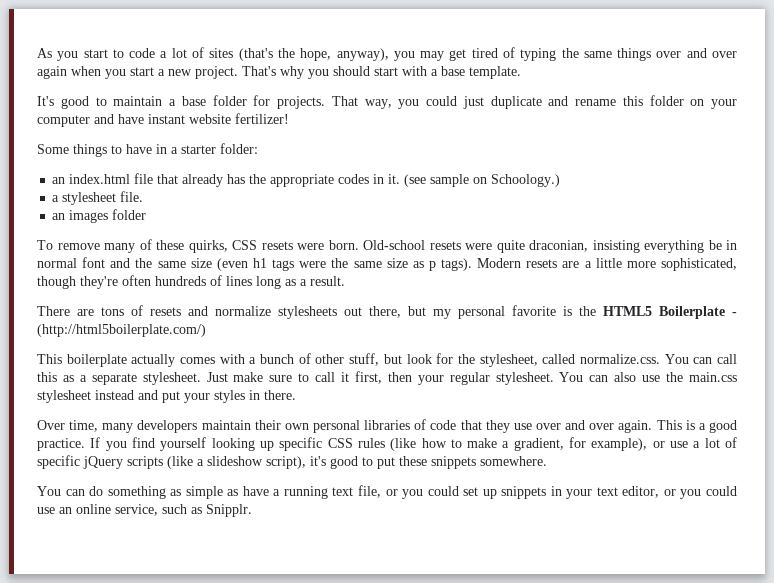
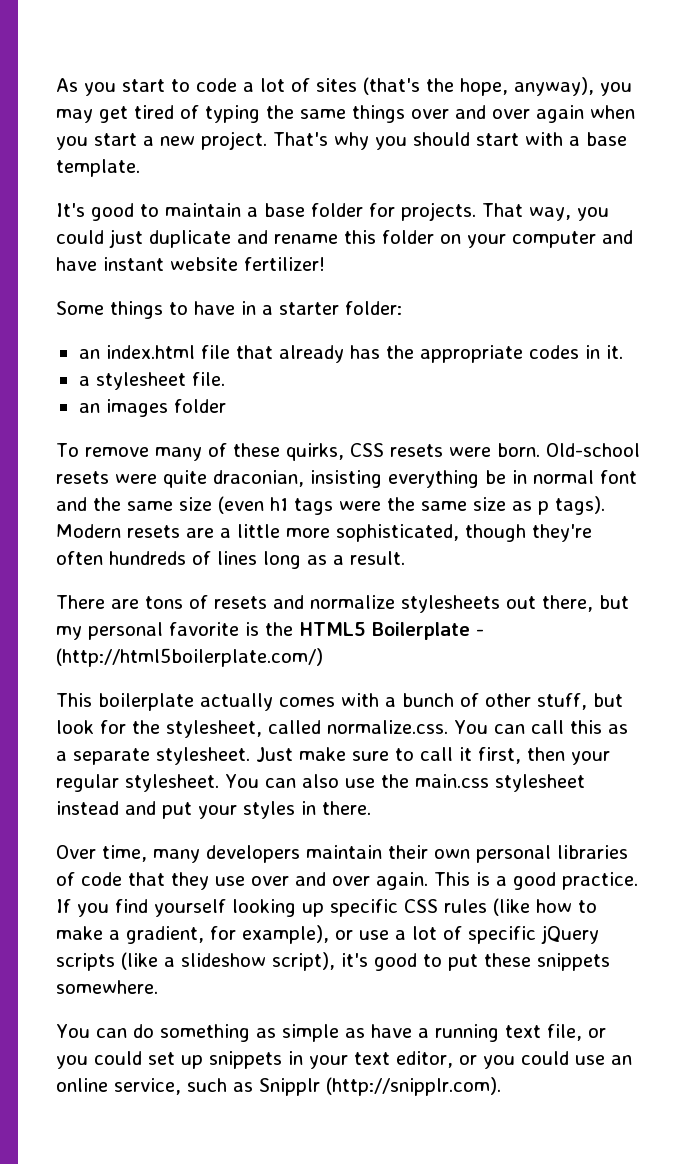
[404,174,561,187] (see sample on Schoology.) -> (623, 352) none
[206,504,252,517] Snipplr. -> [259,1077,501,1096] Snipplr (http://snipplr.com).

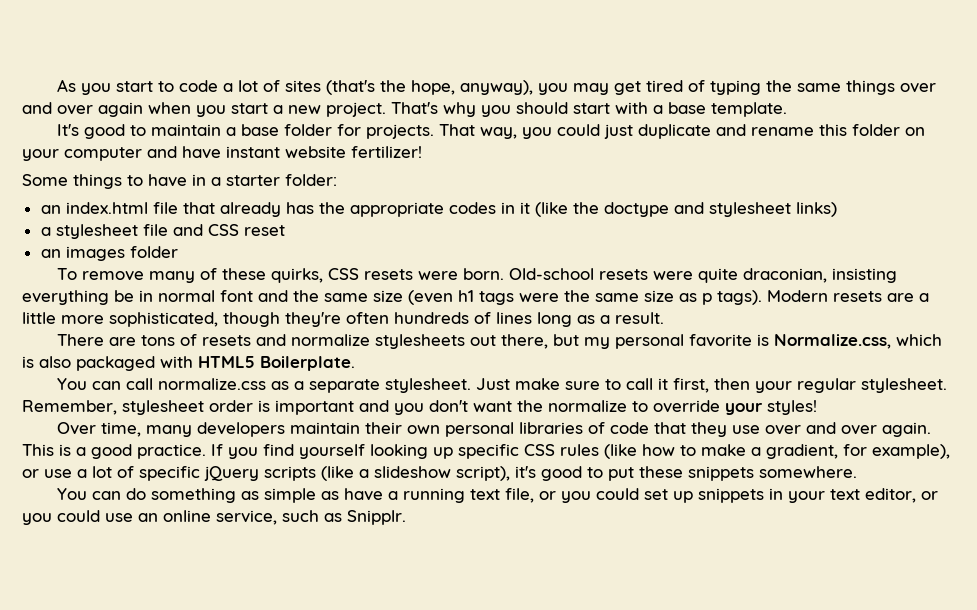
[605,345,623,359] [78,372,225,390] it. // a stylesheet file. -> [519,202,837,217] [40,224,285,239] it (like the doctype and stylesheet links) // a stylesheet file and CSS reset
[265,622,484,640] [56,648,323,667] [56,693,623,711] [56,720,448,738] the HTML5 Boilerplate - (http://html5boilerplate.com/) // This boilerplate actually comes with a bunch of other stuff, but look for the stylesheet, called normalize.css. -> [774,334,943,349] [22,356,355,371] Normalize.css, which is also packaged with HTML5 Boilerplate. //
[569,720,602,734] this -> [158,378,267,390] normalize.css
[225,774,585,792] [56,801,371,819] You can also use the main.css stylesheet instead and put your styles in there. -> [22,400,817,415] Remember, stylesheet order is important and you don't want the normalize to override your styles!
[259,1077,501,1096] Snipplr (http://snipplr.com). -> [347,510,406,525] Snipplr.

